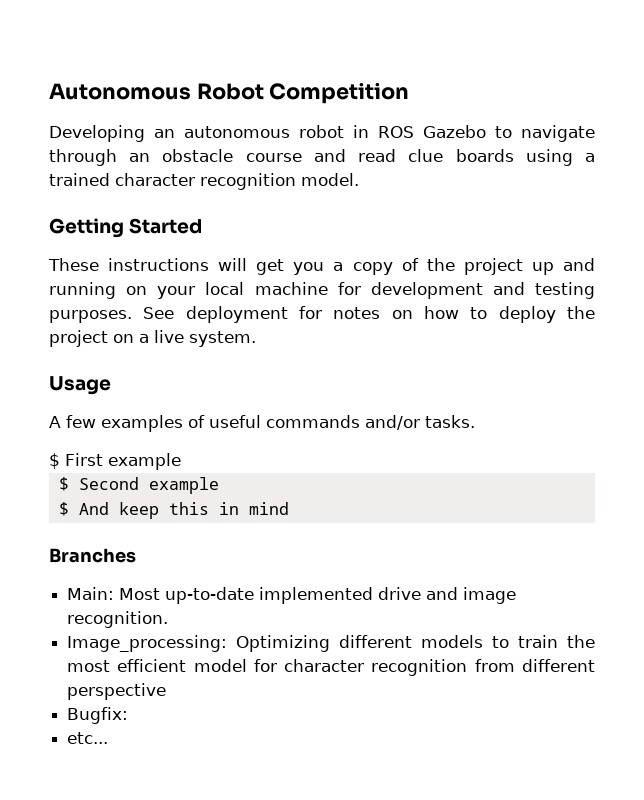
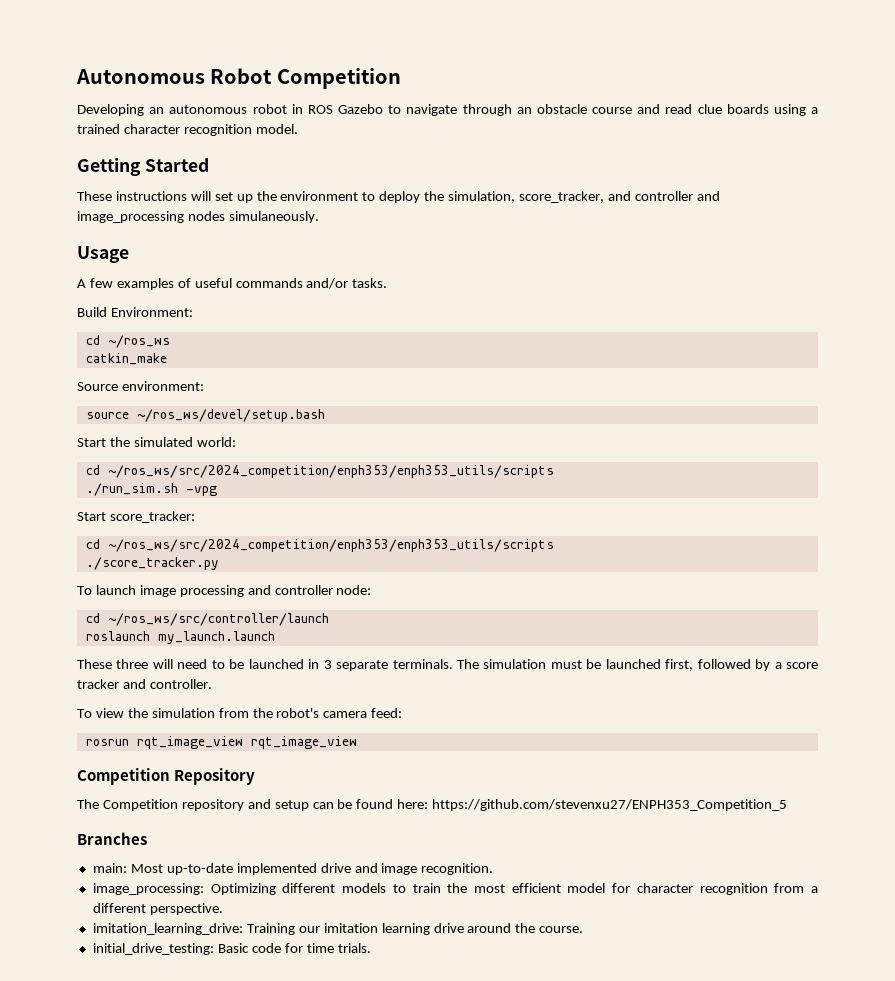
[256,258,595,275] [49,282,595,299] [49,306,595,323] [49,330,256,347] get you a copy of the project up and running on your local machine for development and testing purposes. See deployment for notes on how to deploy the project on a live system. -> [214,191,720,203] [77,211,319,223] set up the environment to deploy the simulation, score_tracker, and controller and image_processing nodes simulaneously.
[49,453,181,470] [58,477,219,494] [58,502,289,519] $ First example // $ Second example // $ And keep this in mind -> [77,307,193,317] [85,335,170,348] [85,353,167,365] [77,381,204,391] [85,409,325,422] [77,437,236,447] [85,465,554,478] [85,483,217,496] [77,511,195,523] [85,539,554,552] [85,557,219,570] [77,585,372,597] [85,613,329,626] [85,631,275,644] [77,659,819,671] [77,679,212,689] [77,708,403,718] [85,736,357,749] [77,768,256,785] [77,799,788,811] Build Environment: // cd ~/ros_ws // catkin_make // Source environment: // source ~/ros_ws/devel/setup.bash // Start the simulated world: // cd ~/ros_ws/src/2024_competition/enph353/enph353_utils/scripts // ./run_sim.sh -vpg // Start score_tracker: // cd ~/ros_ws/src/2024_competition/enph353/enph353_utils/scripts // ./score_tracker.py // To launch image processing and controller node: // cd ~/ros_ws/src/controller/launch // roslaunch my_launch.launch // These three will need to be launched in 3 separate terminals. The simulation must be launched first, followed by a score tracker and controller. // To view the simulation from the robot's camera feed: // rosrun rqt_image_view rqt_image_view // Competition Repository // The Competition repository and setup can be found here: https://github.com/stevenxu27/ENPH353_Competition_5
[67,587,115,600] Main: -> [92,863,127,873] main:
[67,635,228,652] Image_processing: -> [92,883,204,895] image_processing:
[522,659,595,672] [67,683,167,700] [67,707,129,724] [67,732,109,744] different perspective // Bugfix: // etc... -> [811,886,819,893] [92,903,223,915] [92,923,584,935] [92,943,371,955] a different perspective. // imitation_learning_drive: Training our imitation learning drive around the course. // initial_drive_testing: Basic code for time trials.

